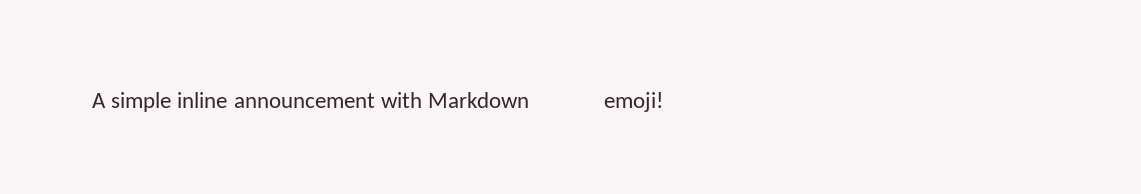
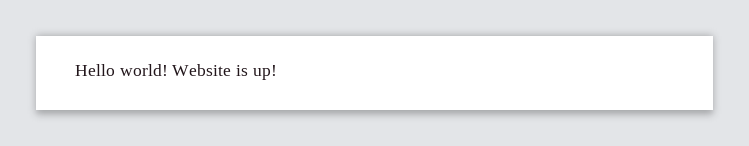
[92,92,663,112] A simple inline announcement with Markdown emoji! -> [75,64,277,80] Hello world! Website is up!

